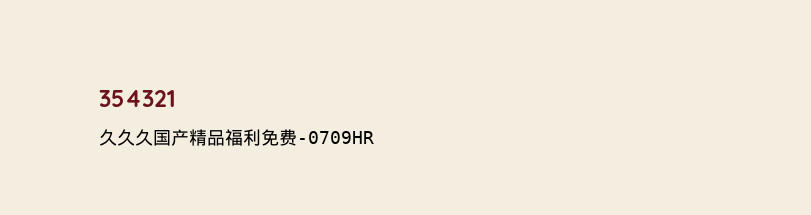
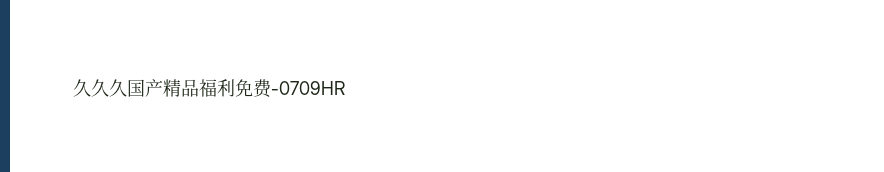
[99,90,176,107] 354321 // -> (73, 88) none

